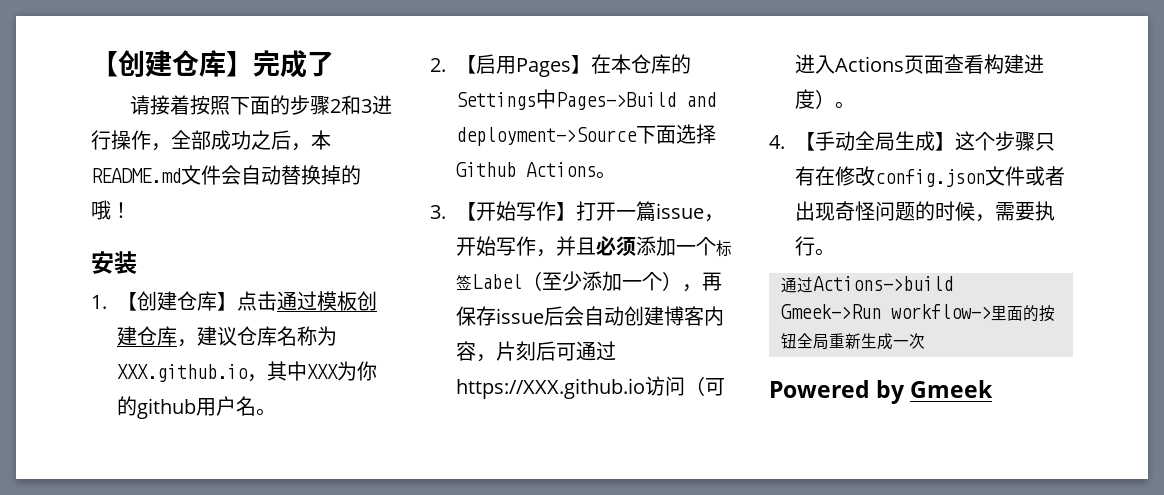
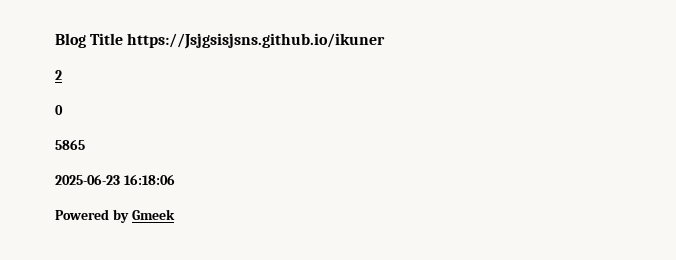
[91,50,334,78] [129,95,392,115] [91,130,331,151] [91,165,361,185] [91,200,131,220] [91,251,137,274] [91,291,377,311] [117,326,337,347] [117,361,377,382] [117,396,276,419] [430,54,691,77] [456,89,716,110] [456,124,716,146] [456,162,616,179] [430,201,724,222] [456,236,732,257] [456,271,722,292] [456,306,724,326] [456,341,616,362] [456,376,725,399] [795,54,1044,74] [795,89,855,109] [769,131,1055,151] [795,166,1065,187] [795,201,1055,222] [795,236,835,256] [781,276,953,293] [781,304,1055,322] [781,333,925,350] 【创建仓库】完成了 // 请接着按照下面的步骤2和3进行操作，全部成功之后，本README.md文件会自动替换掉的哦！ // 安装 // 1.【创建仓库】点击通过模板创建仓库，建议仓库名称为XXX.github.io，其中XXX为你的github用户名。 // 2.【启用Pages】在本仓库的Settings中Pages->Build and deployment->Source下面选择Github Actions。 // 3.【开始写作】打开一篇issue，开始写作，并且必须添加一个标签Label（至少添加一个），再保存issue后会自动创建博客内容，片刻后可通过https://XXX.github.io访问（可进入Actions页面查看构建进度）。 // 4.【手动全局生成】这个步骤只有在修改config.json文件或者出现奇怪问题的时候，需要执行。 // 通过Actions->build Gmeek->Run workflow->里面的按钮全局重新生成一次 -> [55,33,386,49] [55,70,62,80] [55,105,63,115] [55,139,85,150] [55,174,175,185] Blog Title https://Jsjgsisjsns.github.io/ikuner // 2 // 0 // 5865 // 2025-06-23 16:18:06

